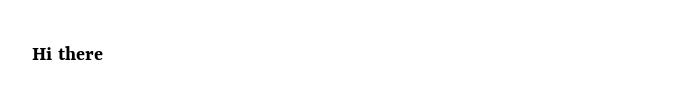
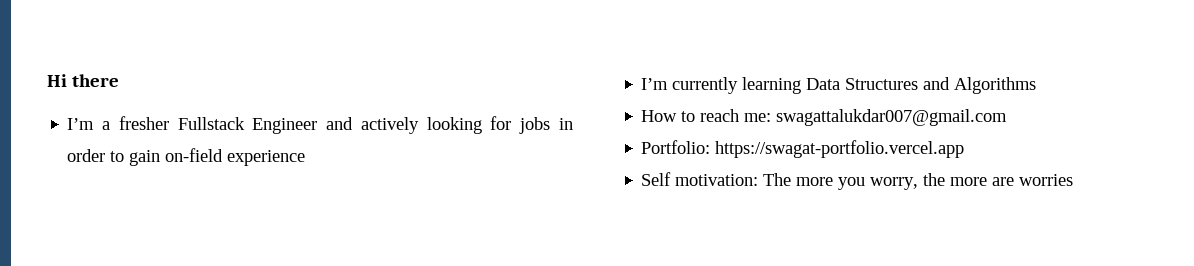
(103, 53) none -> [67,116,573,134] [67,148,306,166] [641,77,1037,94] [641,109,1008,126] [641,140,965,158] [641,172,1074,190] // I’m a fresher Fullstack Engineer and actively looking for jobs in order to gain on-field experience // I’m currently learning Data Structures and Algorithms // How to reach me: swagattalukdar007@gmail.com // Portfolio: https://swagat-portfolio.vercel.app // Self motivation: The more you worry, the more are worries

